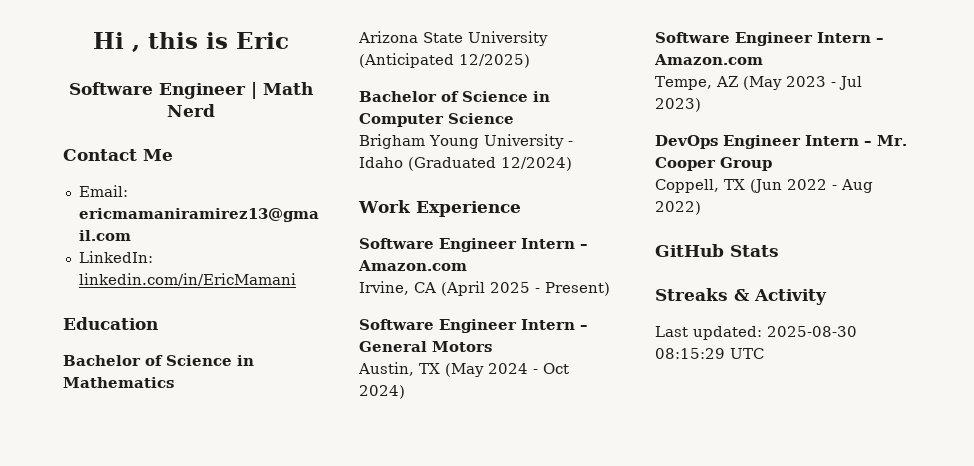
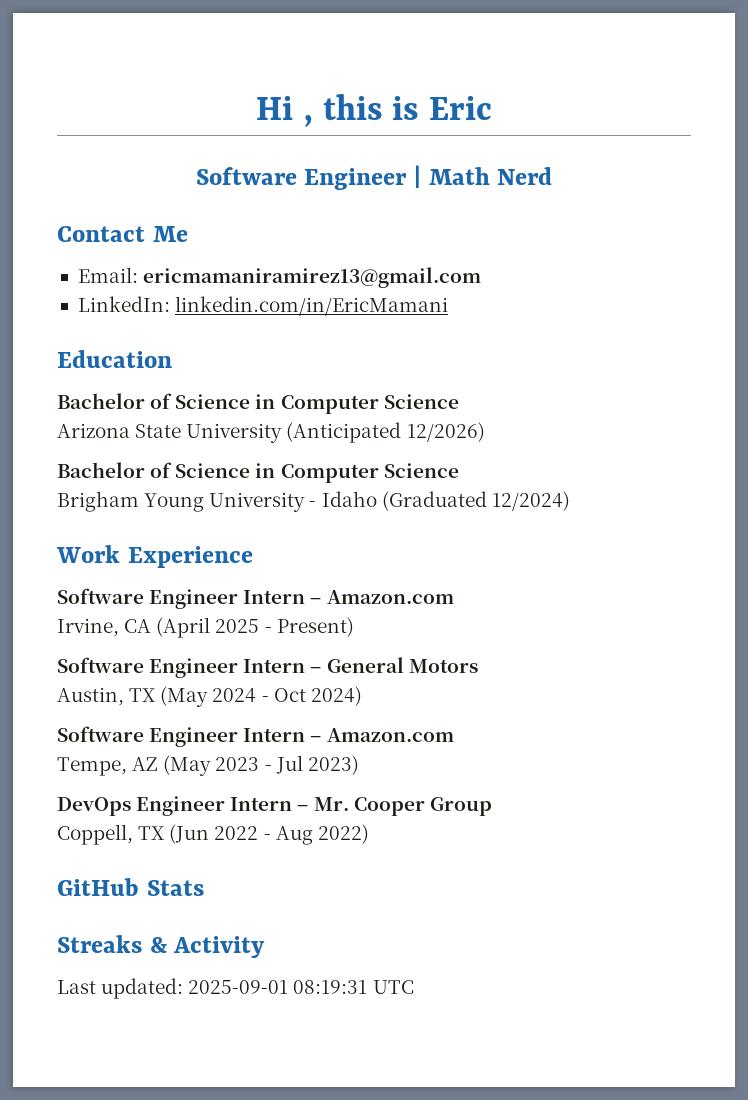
[63,377,174,388] Mathematics -> [280,394,459,414] Computer Science
[459,54,530,68] 12/2025) -> [406,422,485,442] 12/2026)
[767,326,857,337] [655,348,725,359] 2025-08-30 08:15:29 -> [188,980,368,994] 2025-09-01 08:19:31

